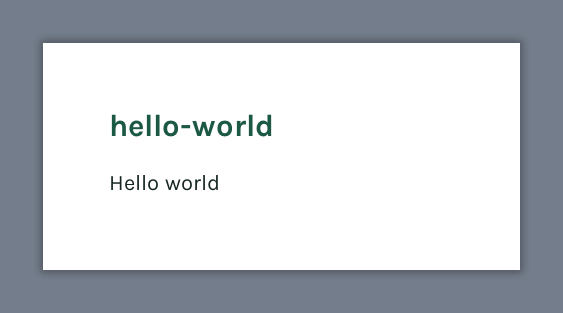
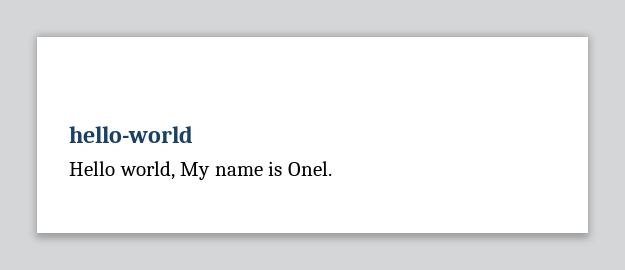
[164,175,220,191] world -> [119,161,332,180] world, My name is Onel.

